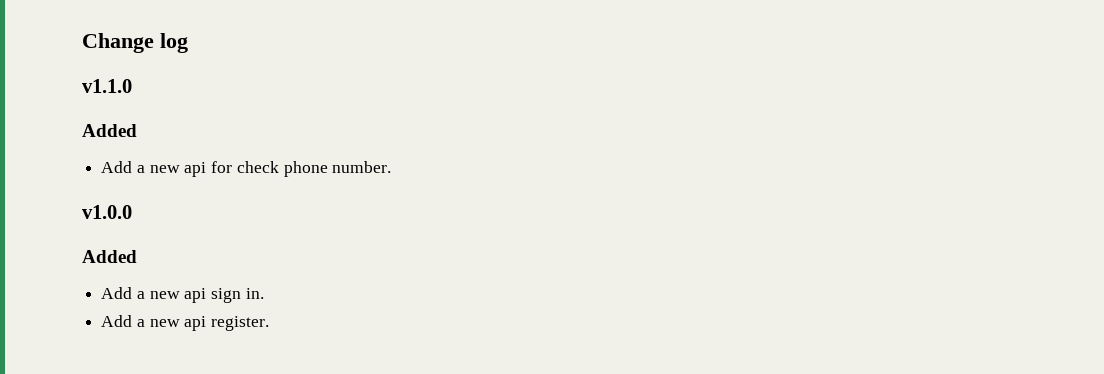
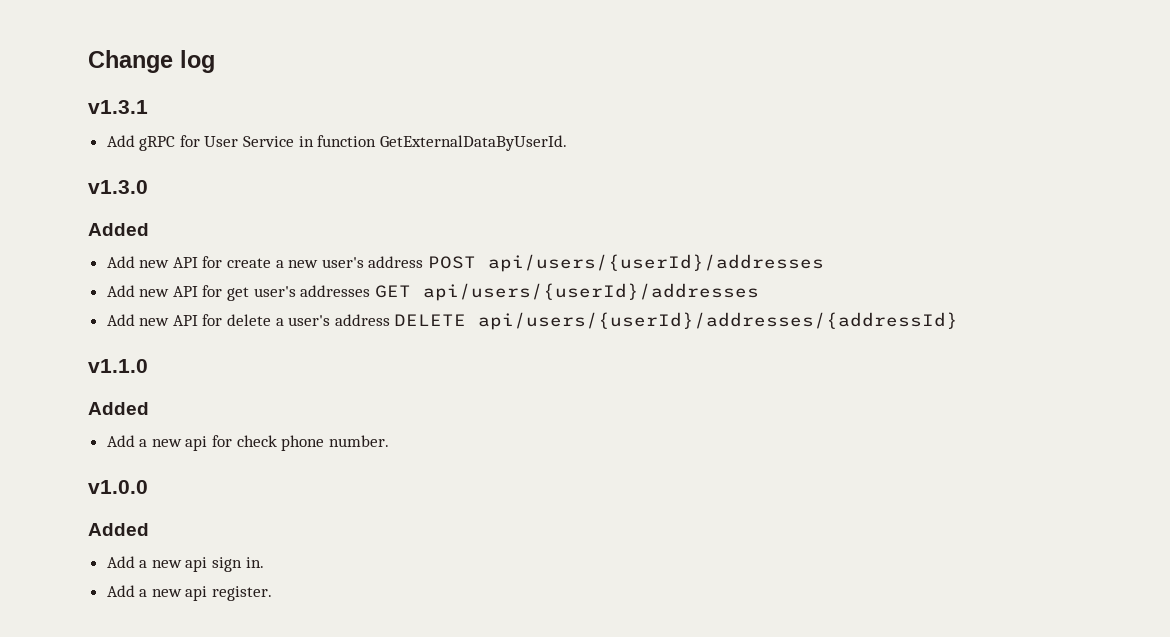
(188, 43) none -> [88,100,148,114] [106,135,567,151] [88,180,148,194] [88,223,149,236] [106,254,825,272] [106,283,759,301] [106,312,959,330] // v1.3.1 // Add gRPC for User Service in function GetExternalDataByUserId. // v1.3.0 // Added // Add new API for create a new user's address POST api/users/{userId}/addresses // Add new API for get user's addresses GET api/users/{userId}/addresses // Add new API for delete a user's address DELETE api/users/{userId}/addresses/{addressId}

